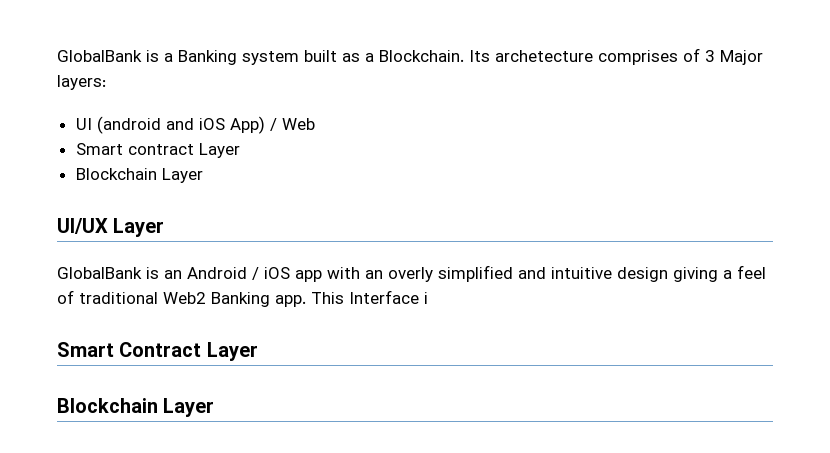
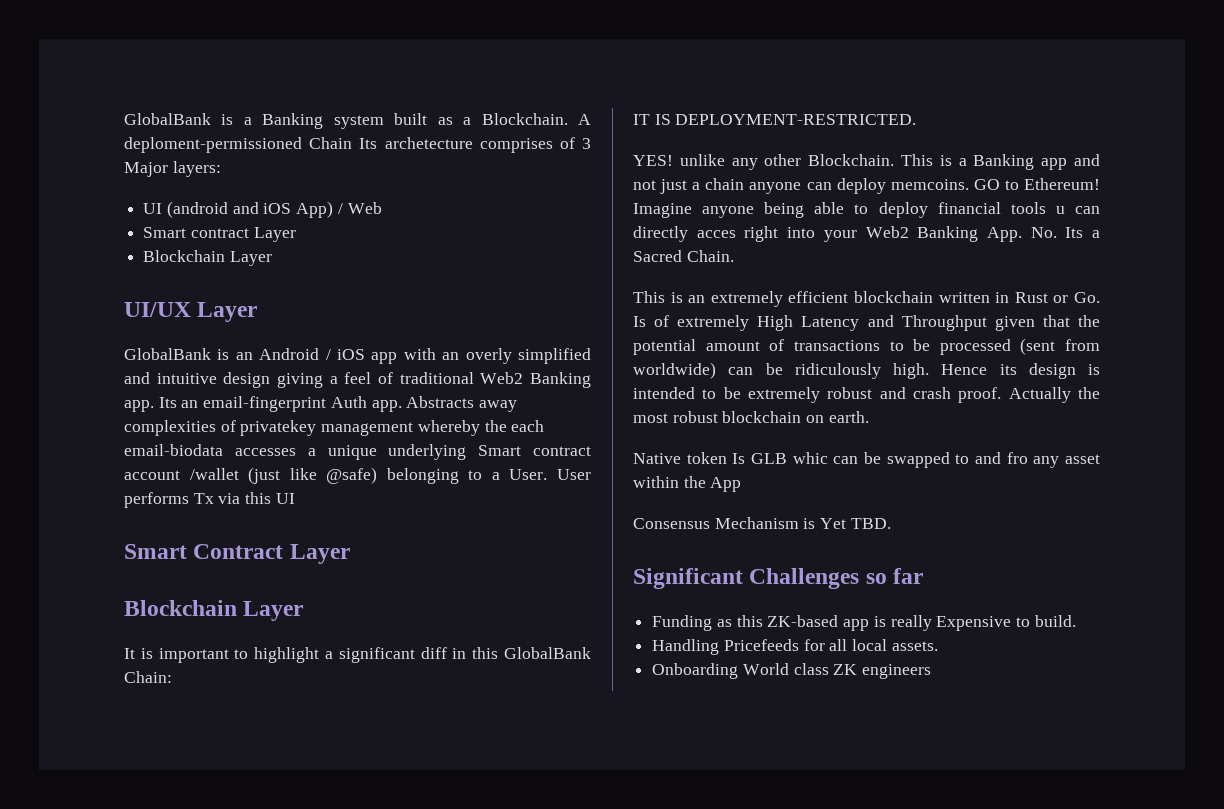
(464, 56) none -> [578,114,592,125] [124,137,353,153] A deploment-permissioned Chain
[311,290,428,304] This Interface i -> [158,396,518,412] [124,420,545,436] [124,444,591,460] [124,467,591,484] [124,492,295,508] Its an email-fingerprint Auth app. Abstracts away complexities of privatekey management whereby the each email-biodata accesses a unique underlying Smart contract account /wallet (just like @safe) belonging to a User. User performs Tx via this UI
(215, 407) none -> [124,647,591,663] [124,671,172,683] [633,114,917,125] [633,154,1100,170] [633,178,1100,194] [633,202,1100,218] [633,226,1100,242] [633,250,734,262] [633,291,1100,307] [633,315,1100,331] [633,338,1100,355] [633,362,1100,379] [633,387,1100,403] [633,411,869,423] [633,452,1100,468] [633,476,742,492] [633,517,891,529] [633,568,924,589] [652,615,1076,631] [652,639,938,655] [652,663,932,679] // It is important to highlight a significant diff in this GlobalBank Chain: // IT IS DEPLOYMENT-RESTRICTED. // YES! unlike any other Blockchain. This is a Banking app and not just a chain anyone can deploy memcoins. GO to Ethereum! Imagine anyone being able to deploy financial tools u can directly acces right into your Web2 Banking App. No. Its a Sacred Chain. // This is an extremely efficient blockchain written in Rust or Go. Is of extremely High Latency and Throughput given that the potential amount of transactions to be processed (sent from worldwide) can be ridiculously high. Hence its design is intended to be extremely robust and crash proof. Actually the most robust blockchain on earth. // Native token Is GLB whic can be swapped to and fro any asset within the App // Consensus Mechanism is Yet TBD. // Significant Challenges so far // Funding as this ZK-based app is really Expensive to build. // Handling Pricefeeds for all local assets. // Onboarding World class ZK engineers

